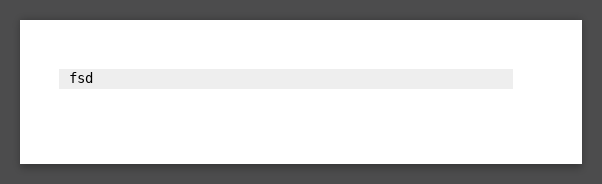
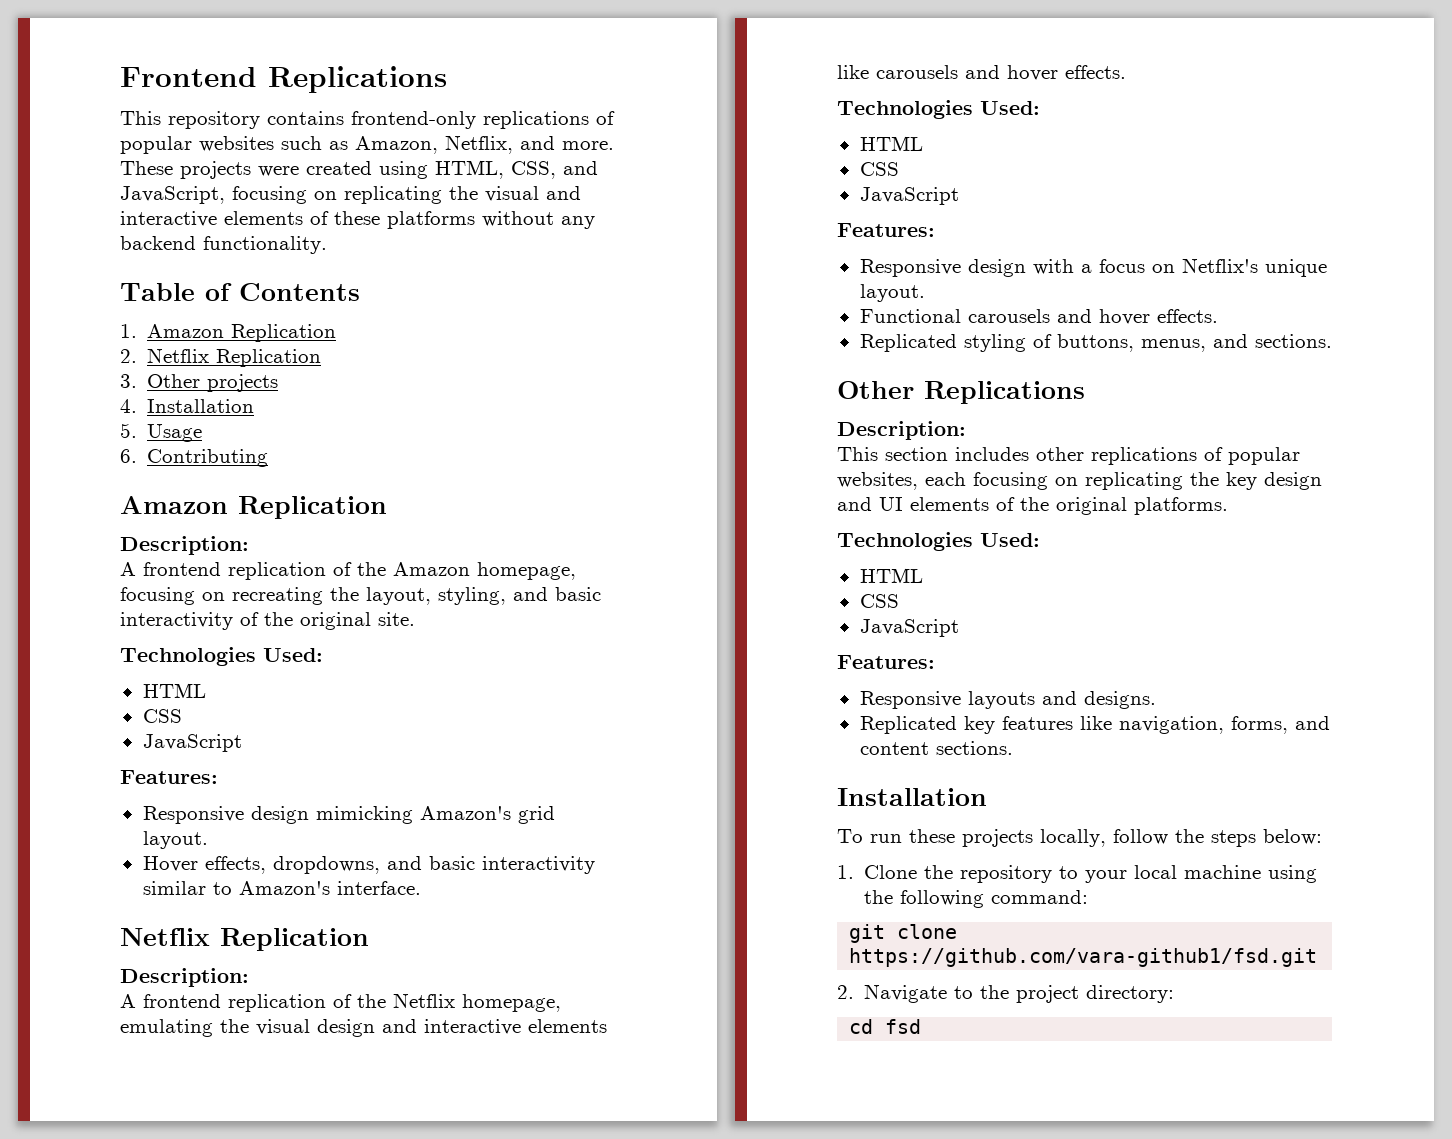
(68, 77) none -> [120,66,447,93] [120,111,615,129] [120,135,614,154] [120,160,598,179] [120,186,581,204] [120,211,595,229] [120,236,327,254] [120,283,360,301] [120,324,337,342] [120,348,322,367] [120,374,279,392] [120,399,255,413] [120,423,203,442] [120,449,269,467] [120,496,387,519] [120,536,249,555] [120,562,576,580] [120,587,601,605] [120,612,415,630] [120,647,323,666] [142,683,206,698] [142,709,182,723] [142,734,242,752] [120,770,218,784] [142,806,555,824] [142,831,208,849] [142,856,595,874] [142,881,421,895] [120,928,369,951] [120,968,249,987] [120,993,561,1012] [120,1019,607,1037] [837,65,1126,81] [837,100,1040,119] [859,136,923,151] [859,162,899,176] [859,187,959,205] [837,223,935,237] [859,258,1327,277] [859,284,925,302] [859,309,1218,325] [859,334,1332,352] [837,381,1085,404] [837,421,966,440] [837,447,1300,465] [837,472,1322,490] [837,497,1228,515] [837,532,1040,551] [859,568,923,583] [859,594,899,608] [859,619,959,637] [837,655,935,669] [859,691,1156,709] [859,716,1330,734] [859,741,1013,755] [837,788,987,806] [837,829,1322,847] [837,865,1318,883] [864,890,1089,908] [849,924,958,943] [849,948,1318,967] [837,984,1175,1003] [849,1019,874,1034] Frontend Replications // This repository contains frontend-only replications of popular websites such as Amazon, Netflix, and more. These projects were created using HTML, CSS, and JavaScript, focusing on replicating the visual and interactive elements of these platforms without any backend functionality. // Table of Contents // 1. Amazon Replication // 2. Netflix Replication // 3. Other projects // 4. Installation // 5. Usage // 6. Contributing // Amazon Replication // Description: // A frontend replication of the Amazon homepage, focusing on recreating the layout, styling, and basic interactivity of the original site. // Technologies Used: // HTML // CSS // JavaScript // Features: // Responsive design mimicking Amazon's grid layout. // Hover effects, dropdowns, and basic interactivity similar to Amazon's interface. // Netflix Replication // Description: // A frontend replication of the Netflix homepage, emulating the visual design and interactive elements like carousels and hover effects. // Technologies Used: // HTML // CSS // JavaScript // Features: // Responsive design with a focus on Netflix's unique layout. // Functional carousels and hover effects. // Replicated styling of buttons, menus, and sections. // Other Replications // Description: // This section includes other replications of popular websites, each focusing on replicating the key design and UI elements of the original platforms. // Technologies Used: // HTML // CSS // JavaScript // Features: // Responsive layouts and designs. // Replicated key features like navigation, forms, and content sections. // Installation // To run these projects locally, follow the steps below: // 1. Clone the repository to your local machine using the following command: // git clone https://github.com/vara-github1/fsd.git // 2. Navigate to the project directory: // cd

